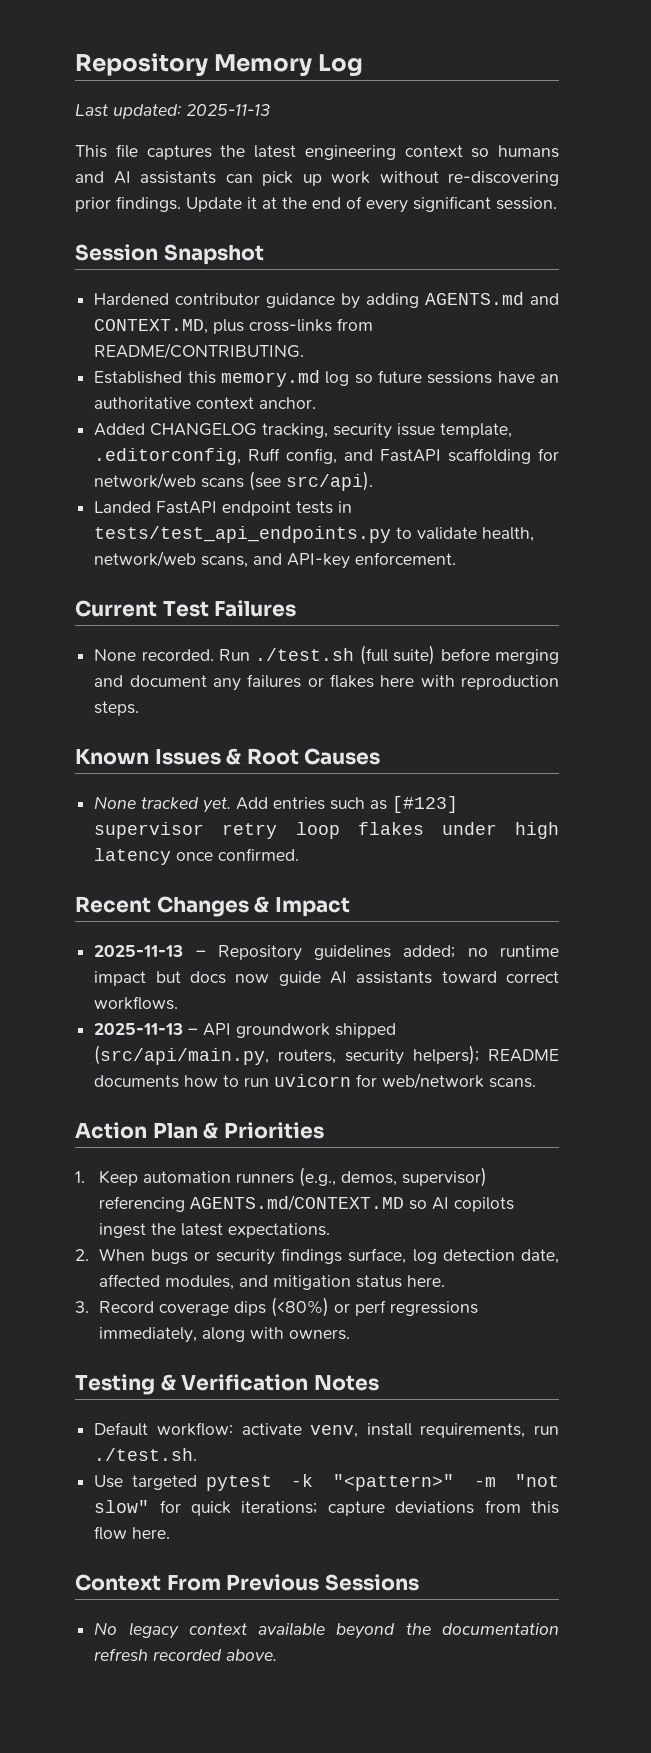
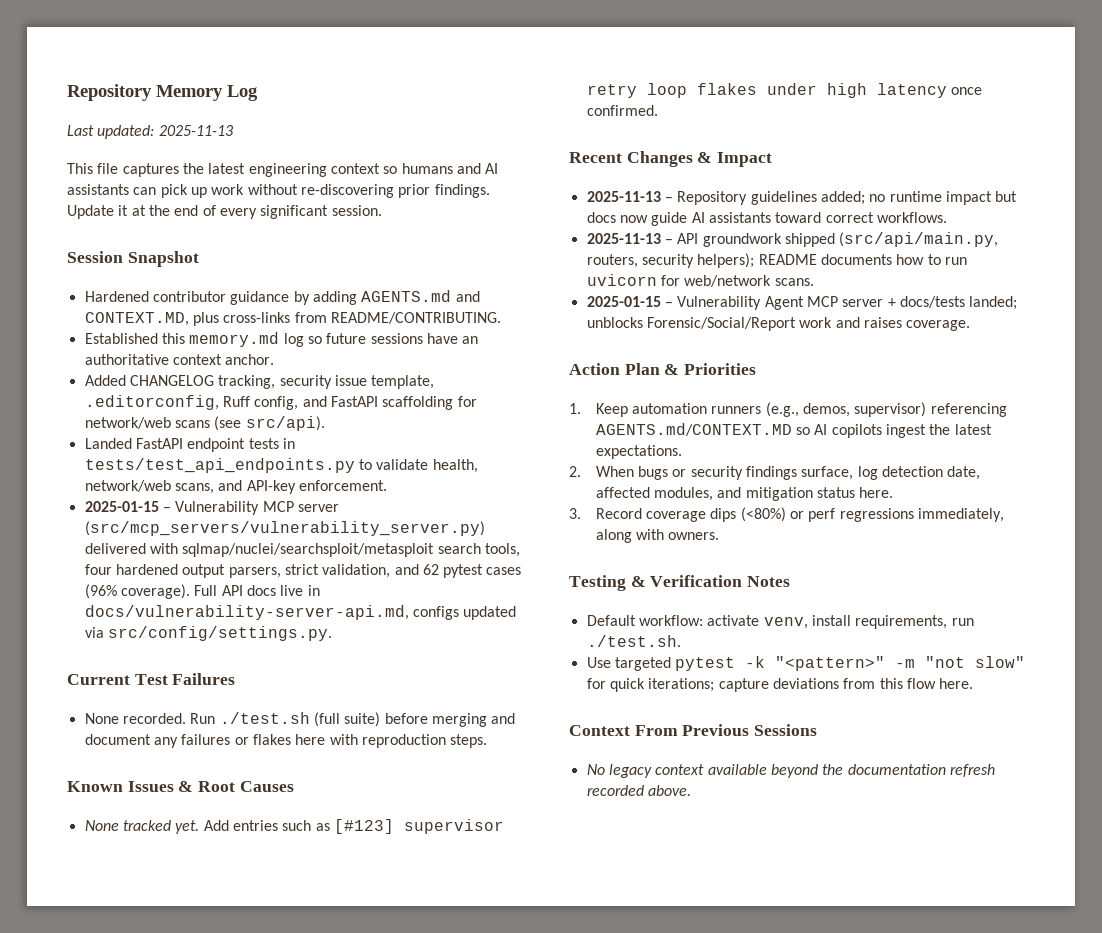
(457, 558) none -> [84,501,339,515] [84,521,485,536] [84,543,520,557] [84,564,522,578] [84,584,320,599] [84,605,517,620] [84,626,332,641] // 2025-01-15 – Vulnerability MCP server (src/mcp_servers/vulnerability_server.py) delivered with sqlmap/nuclei/searchsploit/metasploit search tools, four hardened output parsers, strict validation, and 62 pytest cases (96% coverage). Full API docs live in docs/vulnerability-server-api.md, configs updated via src/config/settings.py.
(537, 1083) none -> [586,296,1018,310] [586,317,971,331] // 2025-01-15 – Vulnerability Agent MCP server + docs/tests landed; unblocks Forensic/Social/Report work and raises coverage.

